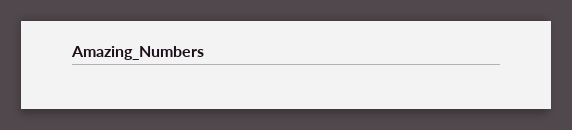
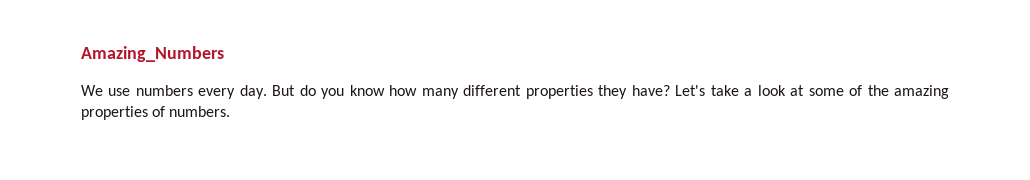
(204, 53) none -> [81,85,950,99] [81,106,231,120] // We use numbers every day. But do you know how many different properties they have? Let's take a look at some of the amazing properties of numbers.

